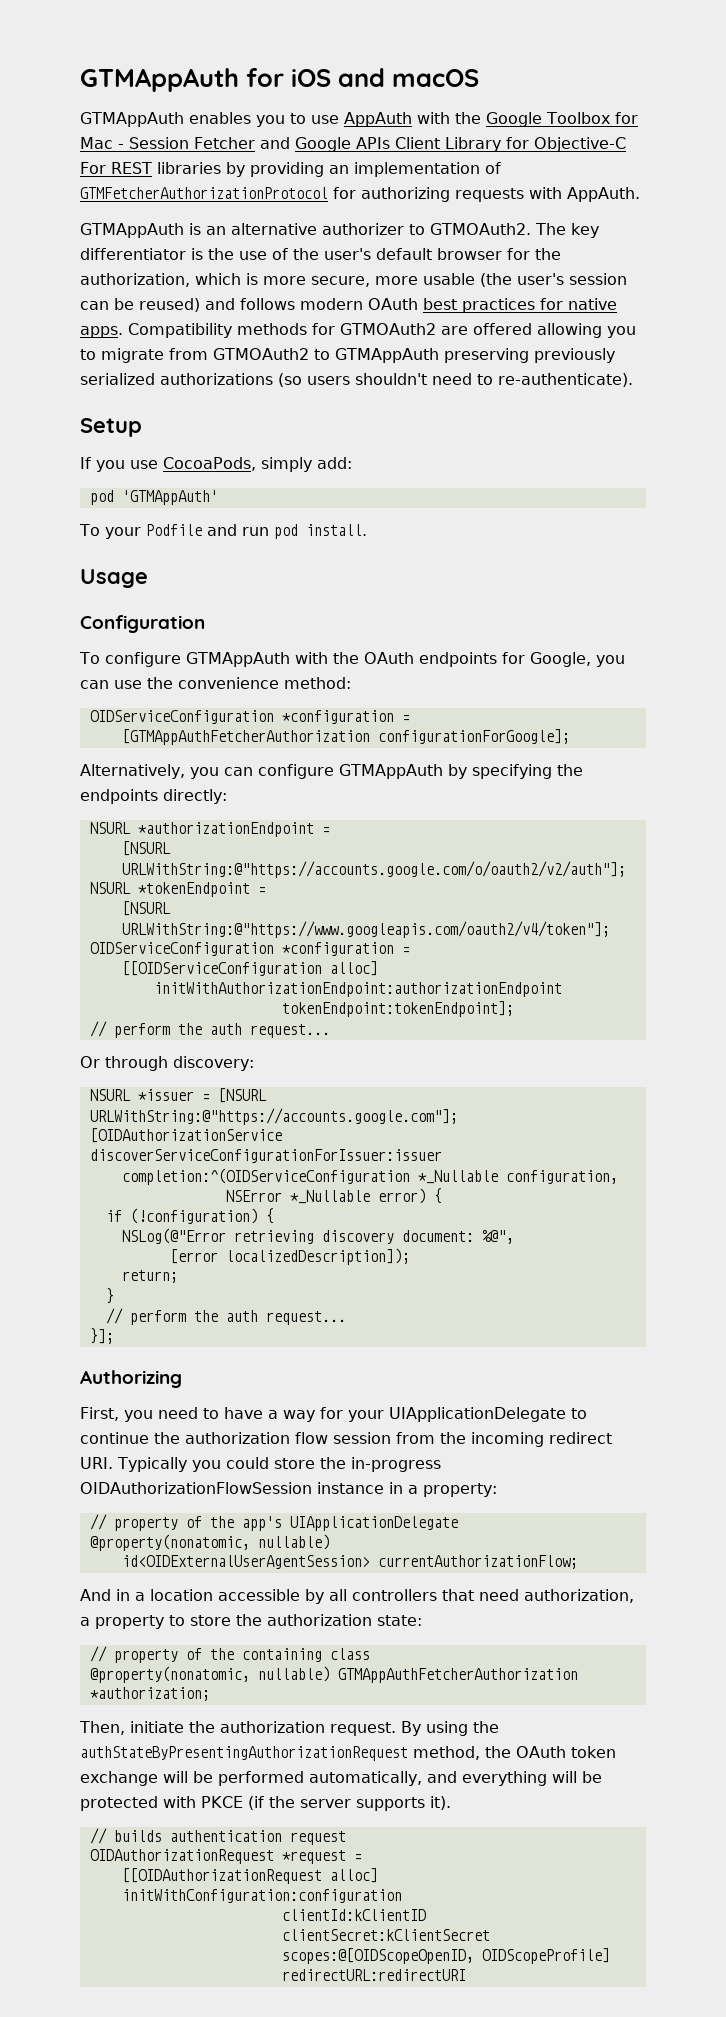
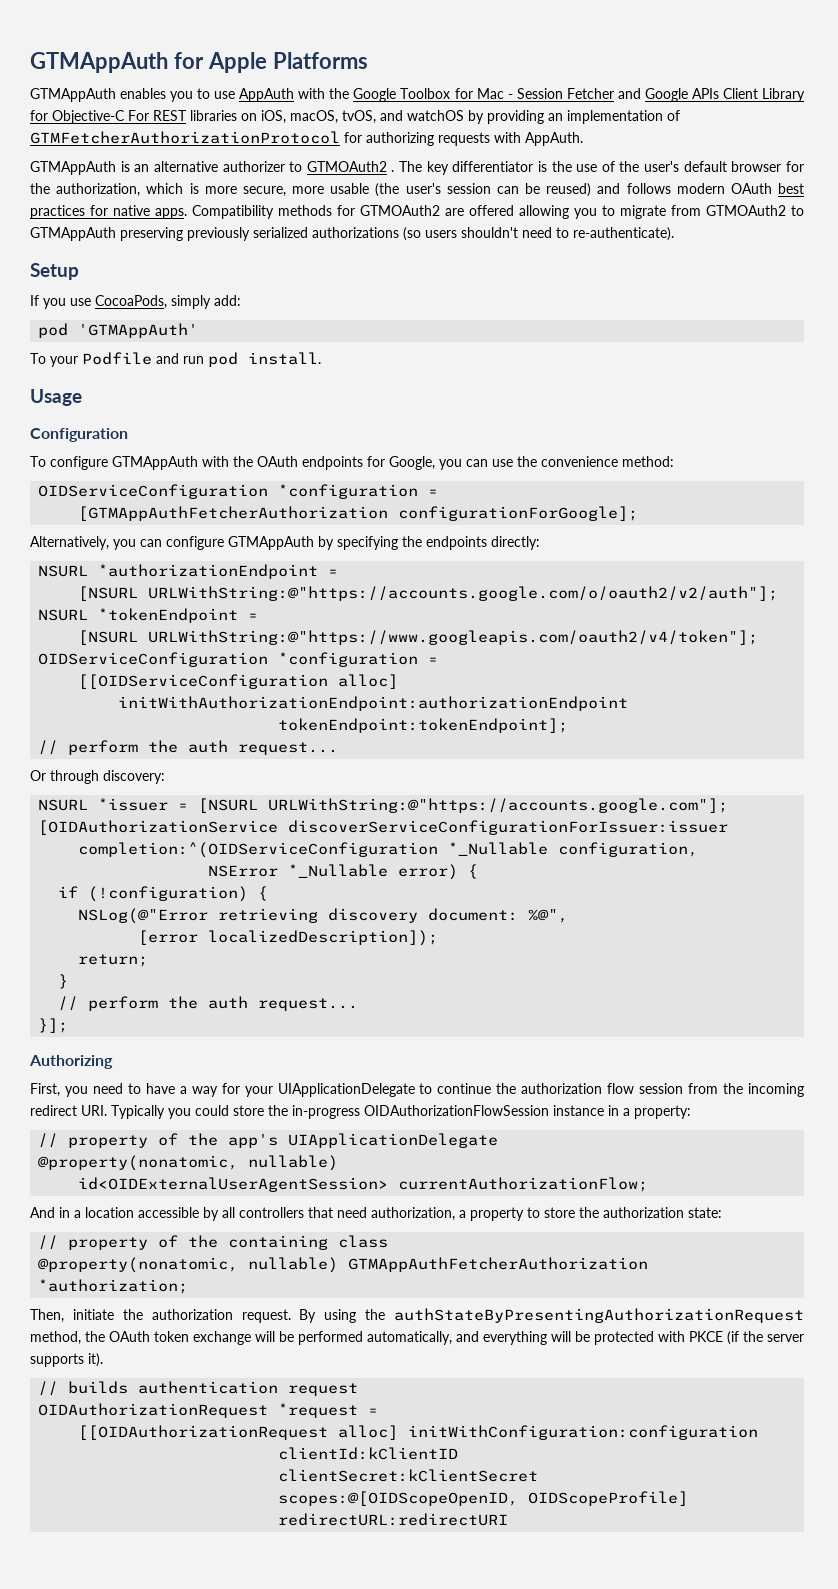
[291,68,479,87] iOS and macOS -> [207,52,368,73] Apple Platforms
(221, 168) none -> [241,110,464,124] on iOS, macOS, tvOS, and watchOS
[430,223,531,235] GTMOAuth2. -> [306,161,395,172] GTMOAuth2 .

